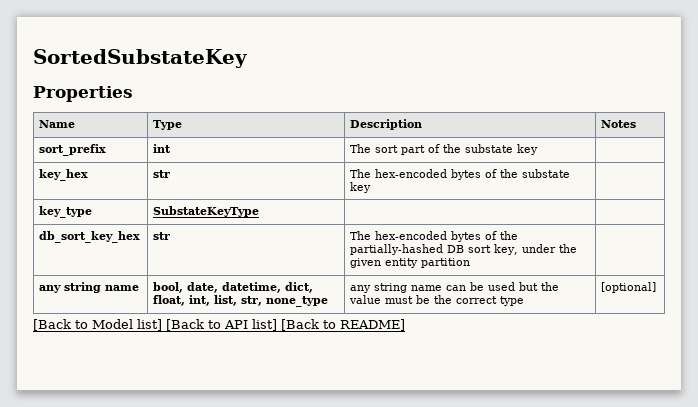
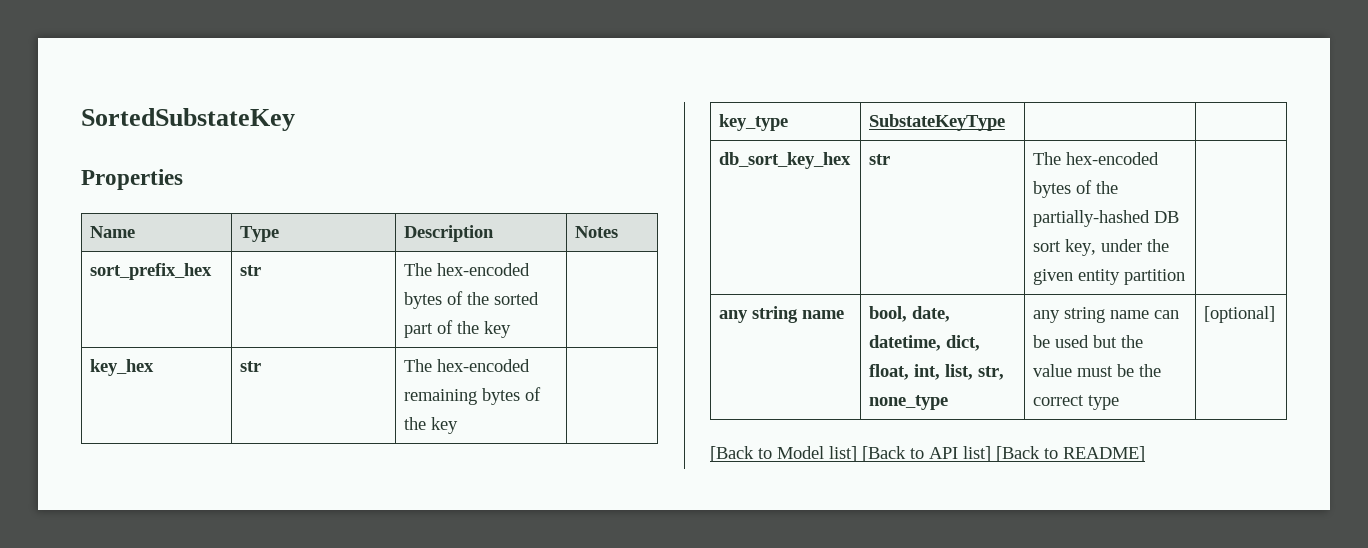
[39,144,107,156] [153,144,172,153] [350,144,399,153] sort_prefix | int | The sort -> [90,263,213,280] [240,265,262,276] [404,263,531,276] [404,291,540,309] sort_prefix_hex | str | The hex-encoded bytes of the sorted
[465,144,514,153] substate -> (480, 327) none
[451,169,571,180] bytes of the substate -> [404,387,542,405] [404,417,427,430] remaining bytes of the

